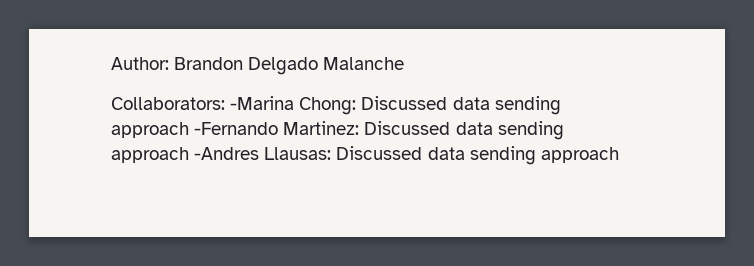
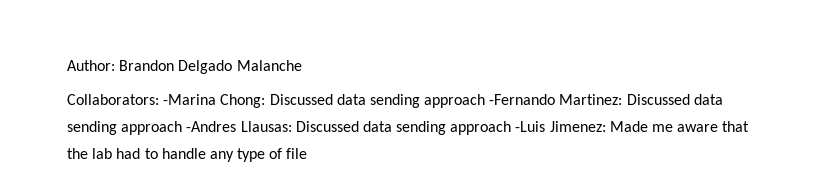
(619, 155) none -> [515,121,750,132] [67,148,308,162] -Luis Jimenez: Made me aware that the lab had to handle any type of file

